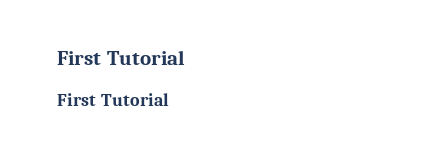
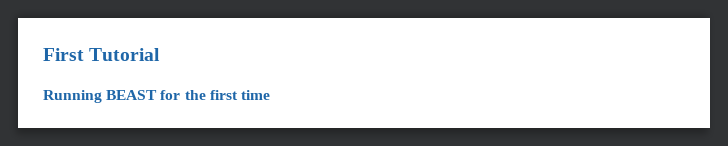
[57,93,169,106] First Tutorial -> [43,90,270,103] Running BEAST for the first time

